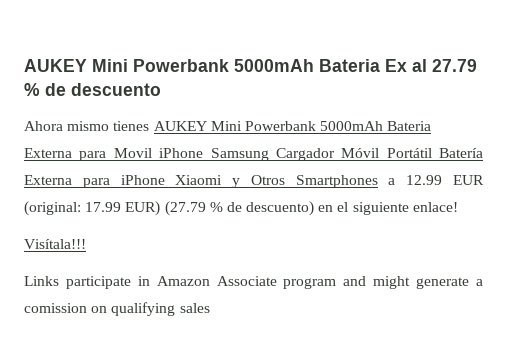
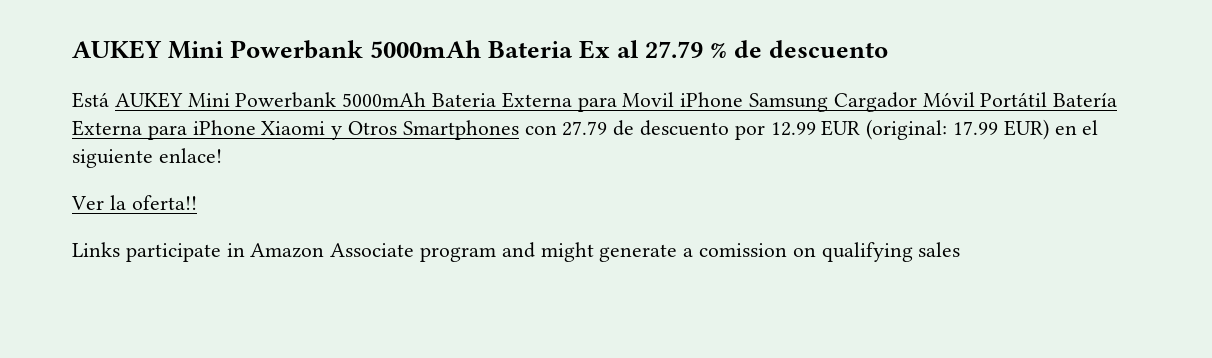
[24,121,150,131] Ahora mismo tienes -> [72,92,109,108] Está
[388,178,396,185] a -> [524,120,765,140] con 27.79 de descuento por
[164,201,315,216] (27.79 % de descuento) -> (1049, 129) none
[24,239,86,249] Visítala!!! -> [71,195,197,210] Ver la oferta!!

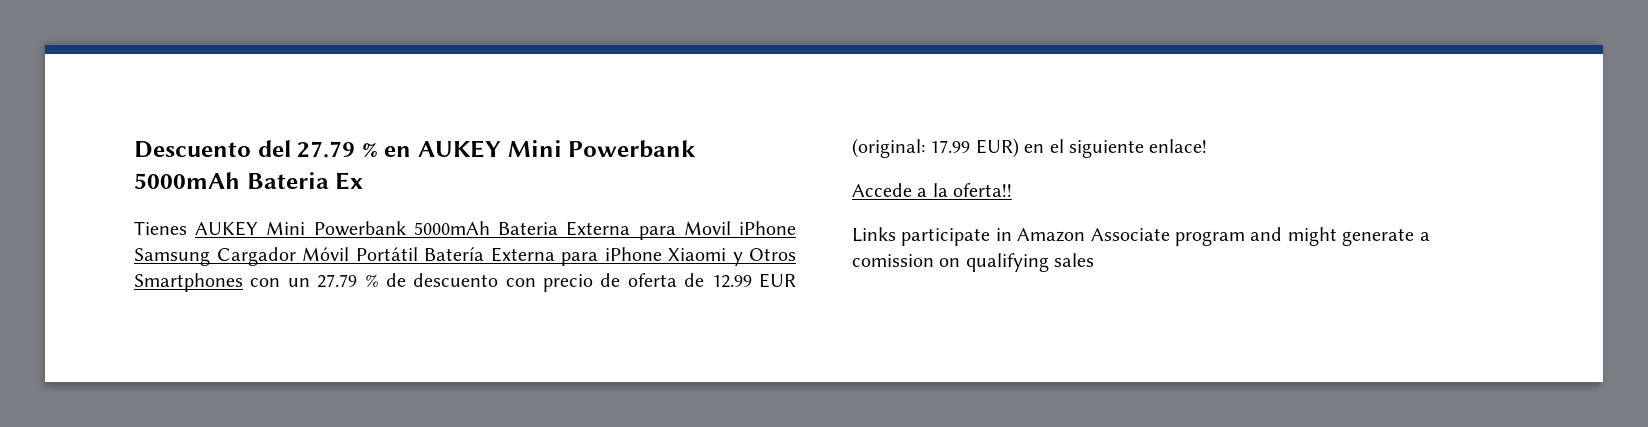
(72, 49) none -> [134,140,412,158] Descuento del 27.79 % en
[617,40,889,59] [72,92,109,108] al 27.79 % de descuento // Está -> [134,221,187,235] // Tienes
[562,120,765,140] 27.79 de descuento por -> [287,273,705,292] un 27.79 % de descuento con precio de oferta de
[71,196,104,210] Ver -> [852,183,928,197] Accede a

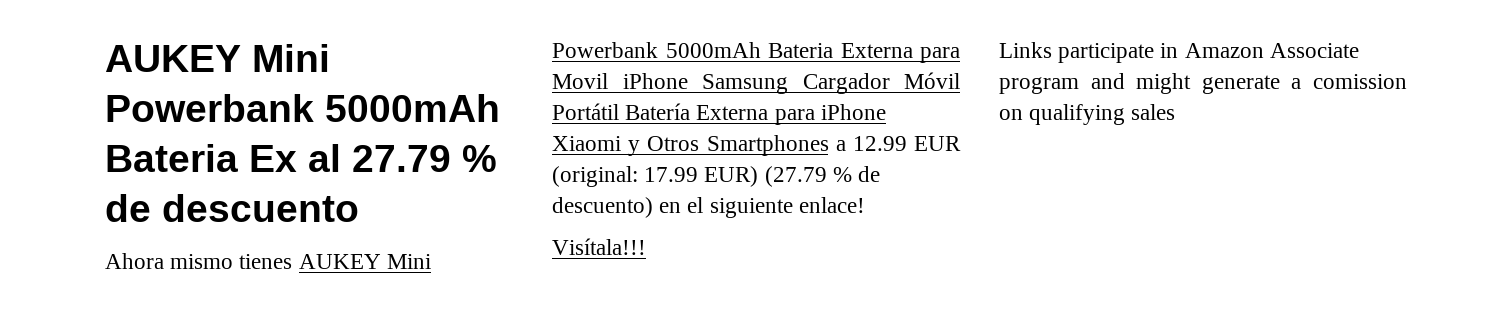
[134,140,412,158] Descuento del 27.79 % en -> (105, 58) none
[134,221,187,235] // Tienes -> [308,144,497,172] [105,194,359,222] [105,253,293,269] al 27.79 % de descuento // Ahora mismo tienes
[250,273,705,292] con un 27.79 % de descuento con precio de oferta de -> [835,140,846,151] a
(1019, 148) none -> [764,166,881,187] [552,197,653,218] (27.79 % de descuento)
[852,183,1013,197] Accede a la oferta!! -> [552,238,646,255] Visítala!!!

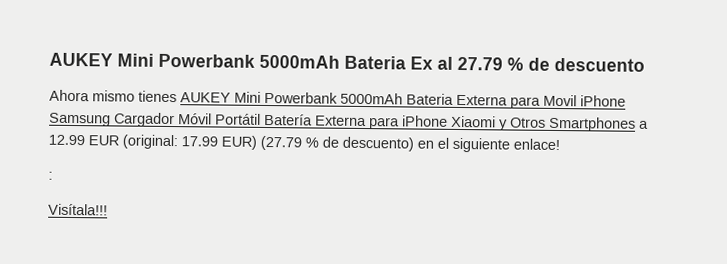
(865, 205) none -> [48,171,53,180] // :
[999,42,1359,63] [999,73,1407,94] [999,104,1176,125] // Links participate in Amazon Associate program and might generate a comission on qualifying sales -> (108, 209) none

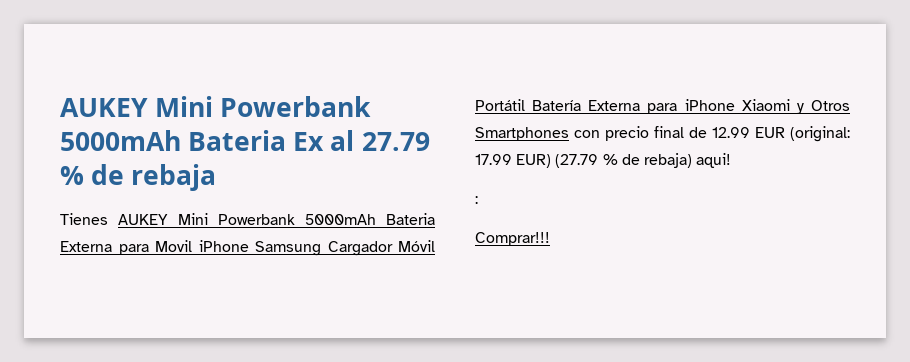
[554,57,645,72] [49,89,177,103] descuento // Ahora mismo tienes -> [131,164,217,191] [60,213,108,225] rebaja // Tienes
[639,120,649,129] a -> [574,126,707,141] con precio final de
[342,136,560,153] descuento) en el siguiente enlace! -> [643,153,732,168] rebaja) aqui!
[48,203,108,216] Visítala!!! -> [475,232,550,246] Comprar!!!

